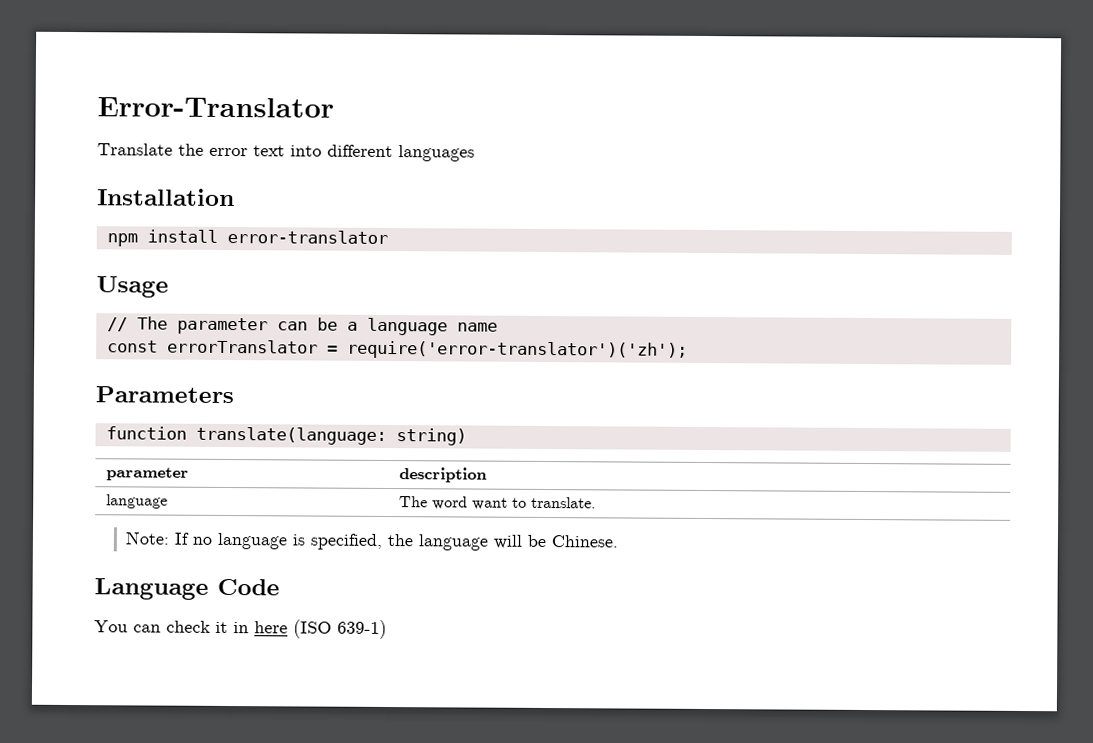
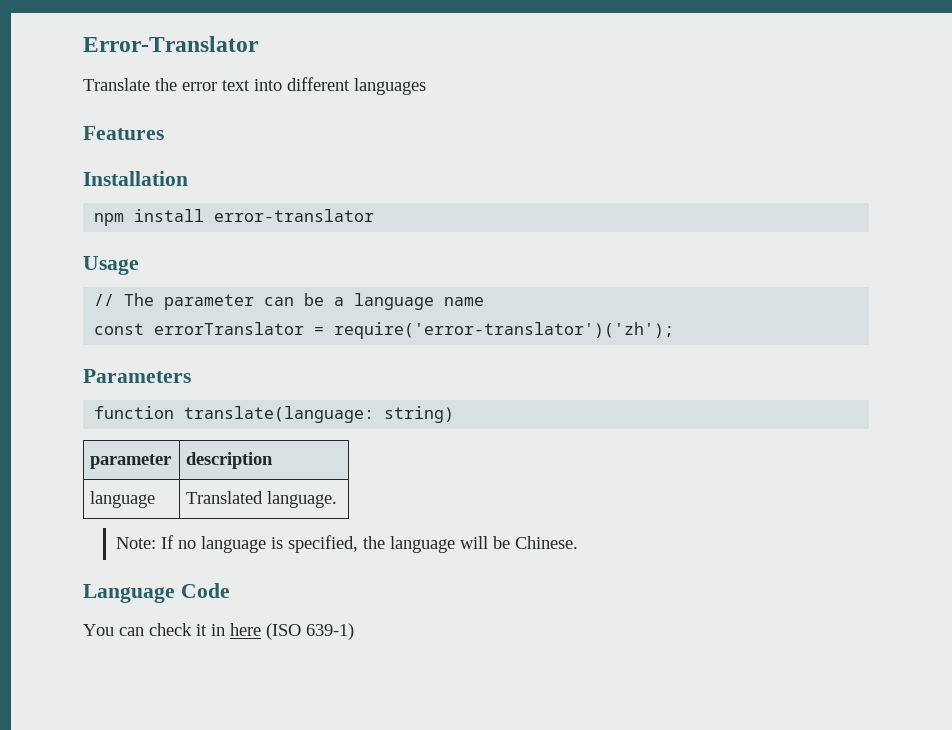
(475, 153) none -> [83,126,164,140] // Features
[398,496,596,510] The word want to translate. -> [186,491,338,508] Translated language.

